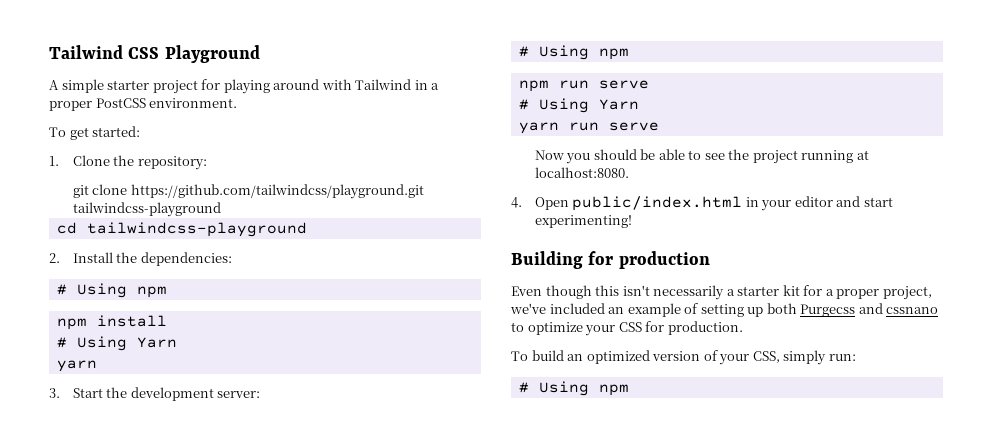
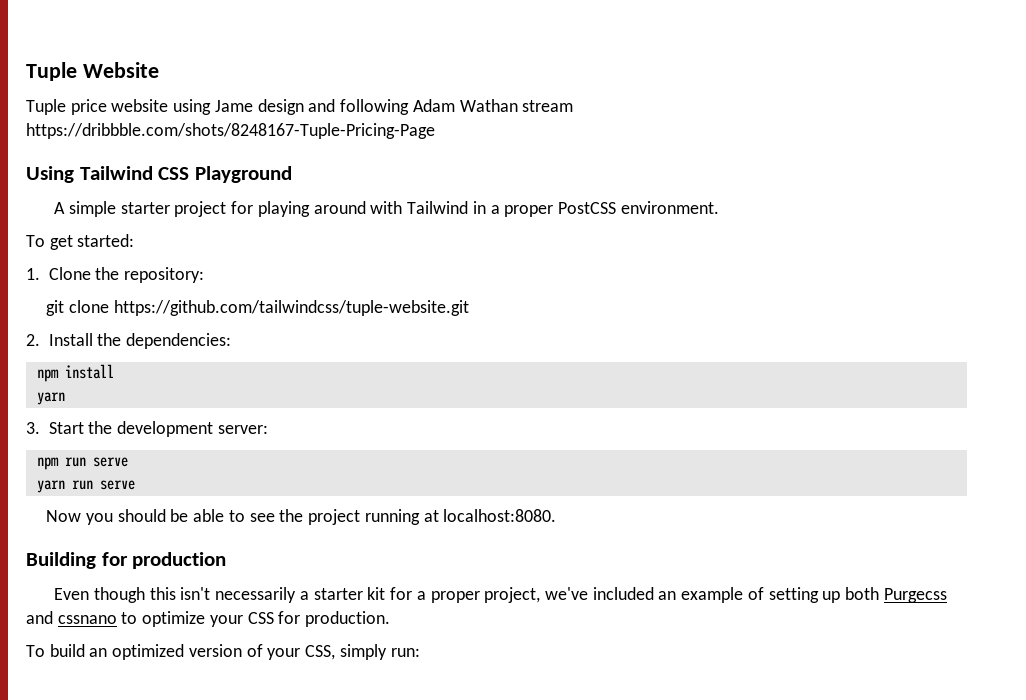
(49, 52) none -> [26,62,159,81] [26,99,574,115] [26,123,435,139] [26,166,74,183] Tuple Website // Tuple price website using Jame design and following Adam Wathan stream https://dribbble.com/shots/8248167-Tuple-Pricing-Page // Using
[130,184,424,199] [72,202,221,217] [56,222,307,237] https://github.com/tailwindcss/playground.git tailwindcss-playground // cd tailwindcss-playground -> [113,300,469,316] https://github.com/tailwindcss/tuple-website.git
[56,283,167,298] // # Using npm -> (232, 341) none
[56,336,177,351] // # Using Yarn -> (114, 371) none
[518,45,629,60] // # Using npm -> (268, 429) none
[518,98,639,113] // # Using Yarn -> (128, 462) none
[511,196,893,211] [534,215,632,228] // 4. Open public/index.html in your editor and start experimenting! -> (557, 515) none
[518,381,629,396] // # Using npm -> (420, 652) none

